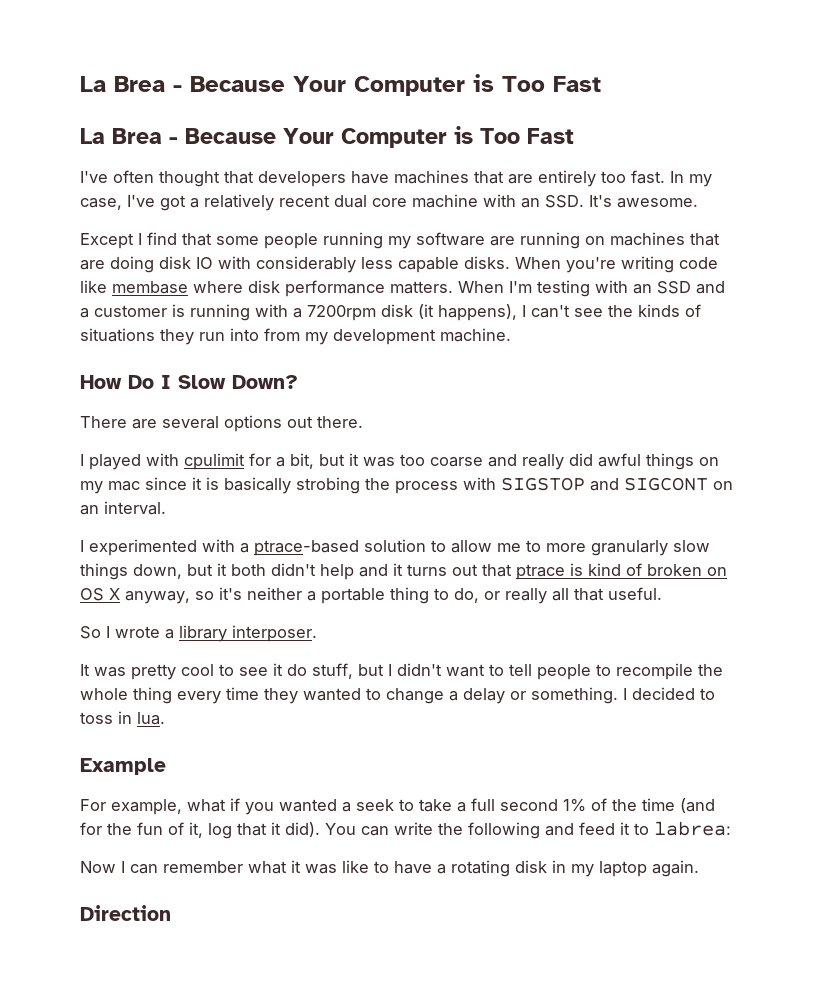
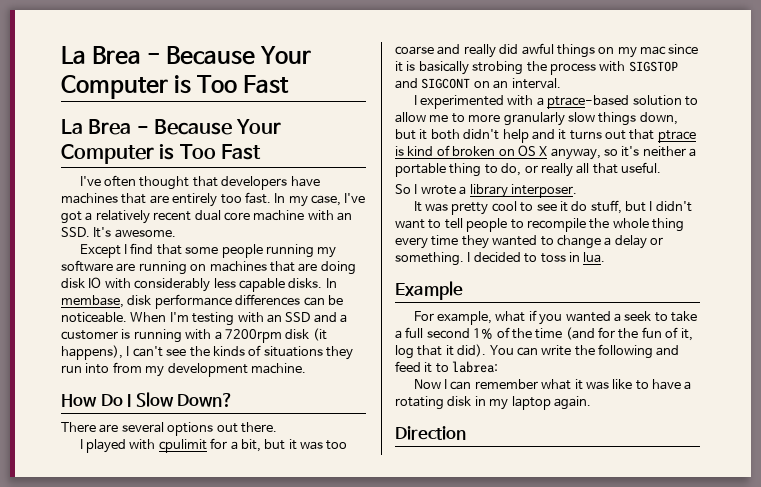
[515,256,718,273] [80,280,453,297] When you're writing code like membase where disk performance matters. -> [325,278,337,288] [61,294,343,309] [61,312,127,323] In membase, disk performance differences can be noticeable.

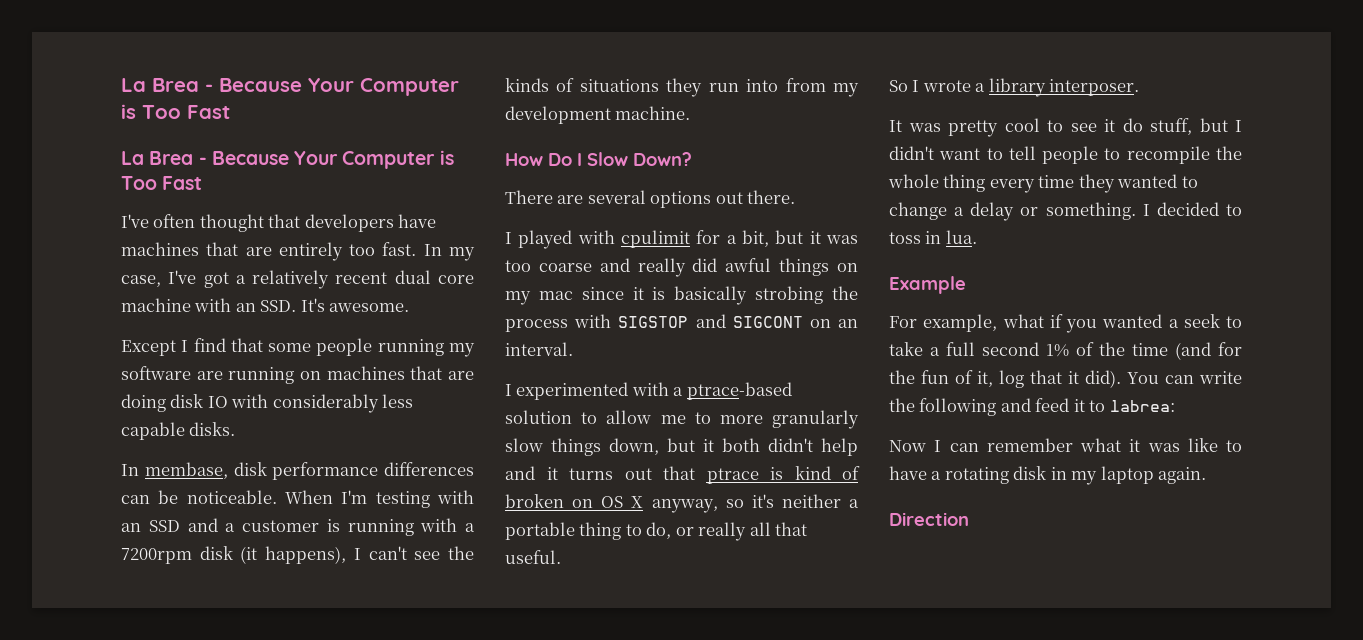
(323, 283) none -> (236, 429) //

